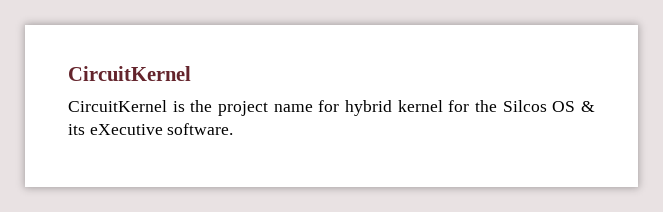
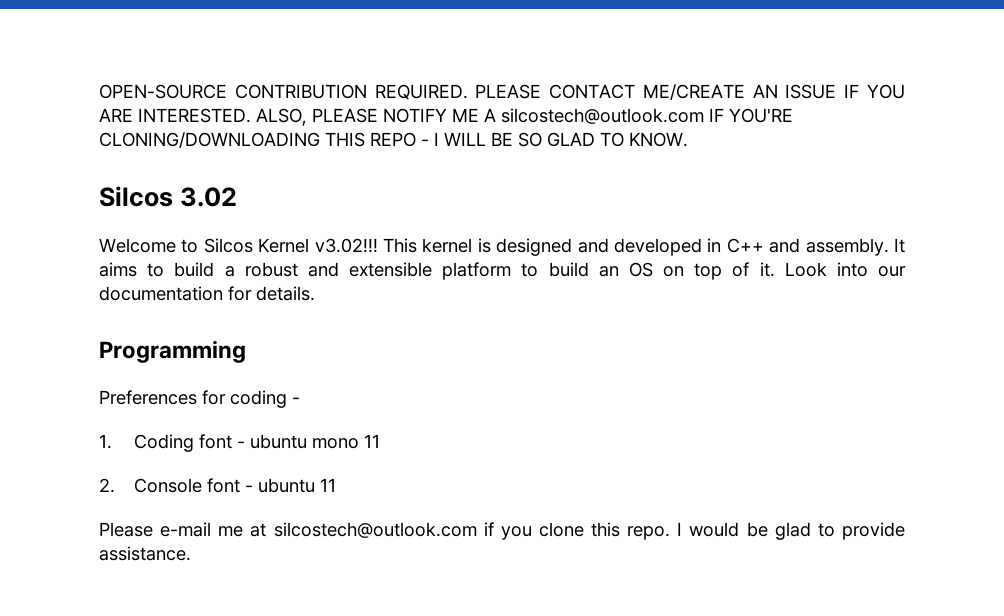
[68,66,191,81] [68,100,595,116] [68,123,234,135] CircuitKernel // CircuitKernel is the project name for hybrid kernel for the Silcos OS & its eXecutive software. -> [99,84,906,100] [99,108,793,126] [99,132,688,148] [99,186,238,207] [99,238,905,256] [99,262,906,280] [99,286,315,301] [99,340,246,363] [99,390,300,408] [99,434,381,452] [99,478,337,493] [99,522,905,540] [99,546,191,561] OPEN-SOURCE CONTRIBUTION REQUIRED. PLEASE CONTACT ME/CREATE AN ISSUE IF YOU ARE INTERESTED. ALSO, PLEASE NOTIFY ME A silcostech@outlook.com IF YOU'RE CLONING/DOWNLOADING THIS REPO - I WILL BE SO GLAD TO KNOW. // Silcos 3.02 // Welcome to Silcos Kernel v3.02!!! This kernel is designed and developed in C++ and assembly. It aims to build a robust and extensible platform to build an OS on top of it. Look into our documentation for details. // Programming // Preferences for coding - // 1. Coding font - ubuntu mono 11 // 2. Console font - ubuntu 11 // Please e-mail me at silcostech@outlook.com if you clone this repo. I would be glad to provide assistance.

